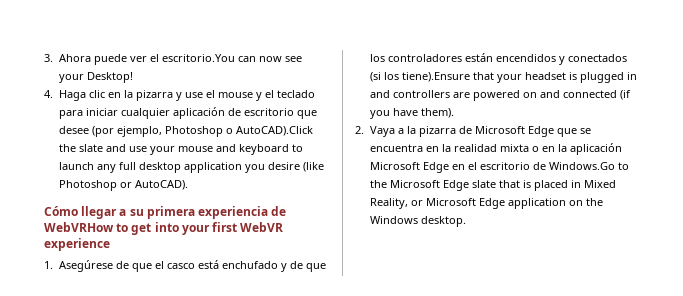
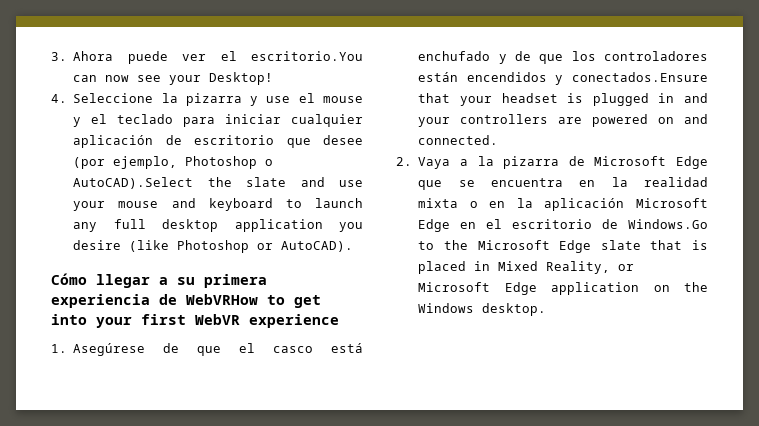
[58,90,121,101] Haga clic en -> [73,93,154,103] Seleccione
[235,126,313,136] AutoCAD).Click -> [73,177,194,189] AutoCAD).Select
[567,54,627,62] [369,72,470,82] conectados (si los tiene).Ensure -> [572,72,708,82] conectados.Ensure
(390, 94) none -> [418,117,451,127] your
[562,90,631,100] [369,108,454,119] connected (if you have them). -> [418,135,499,145] connected.

